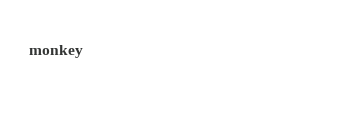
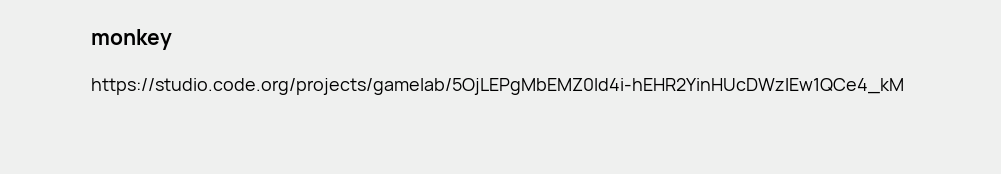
(83, 51) none -> [91,78,904,95] // https://studio.code.org/projects/gamelab/5OjLEPgMbEMZ0Id4i-hEHR2YinHUcDWzIEw1QCe4_kM

